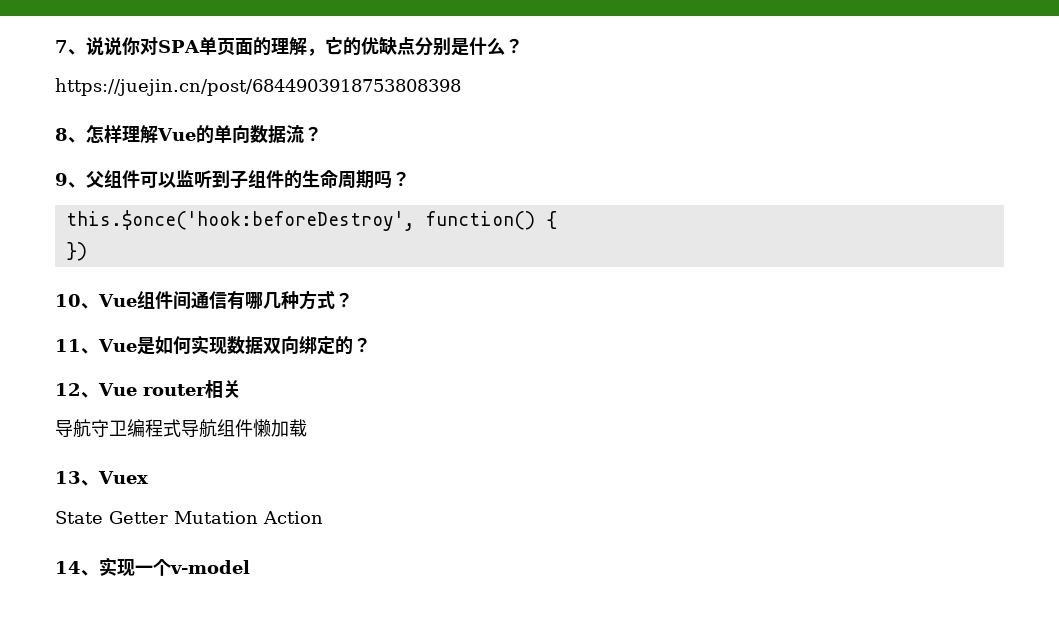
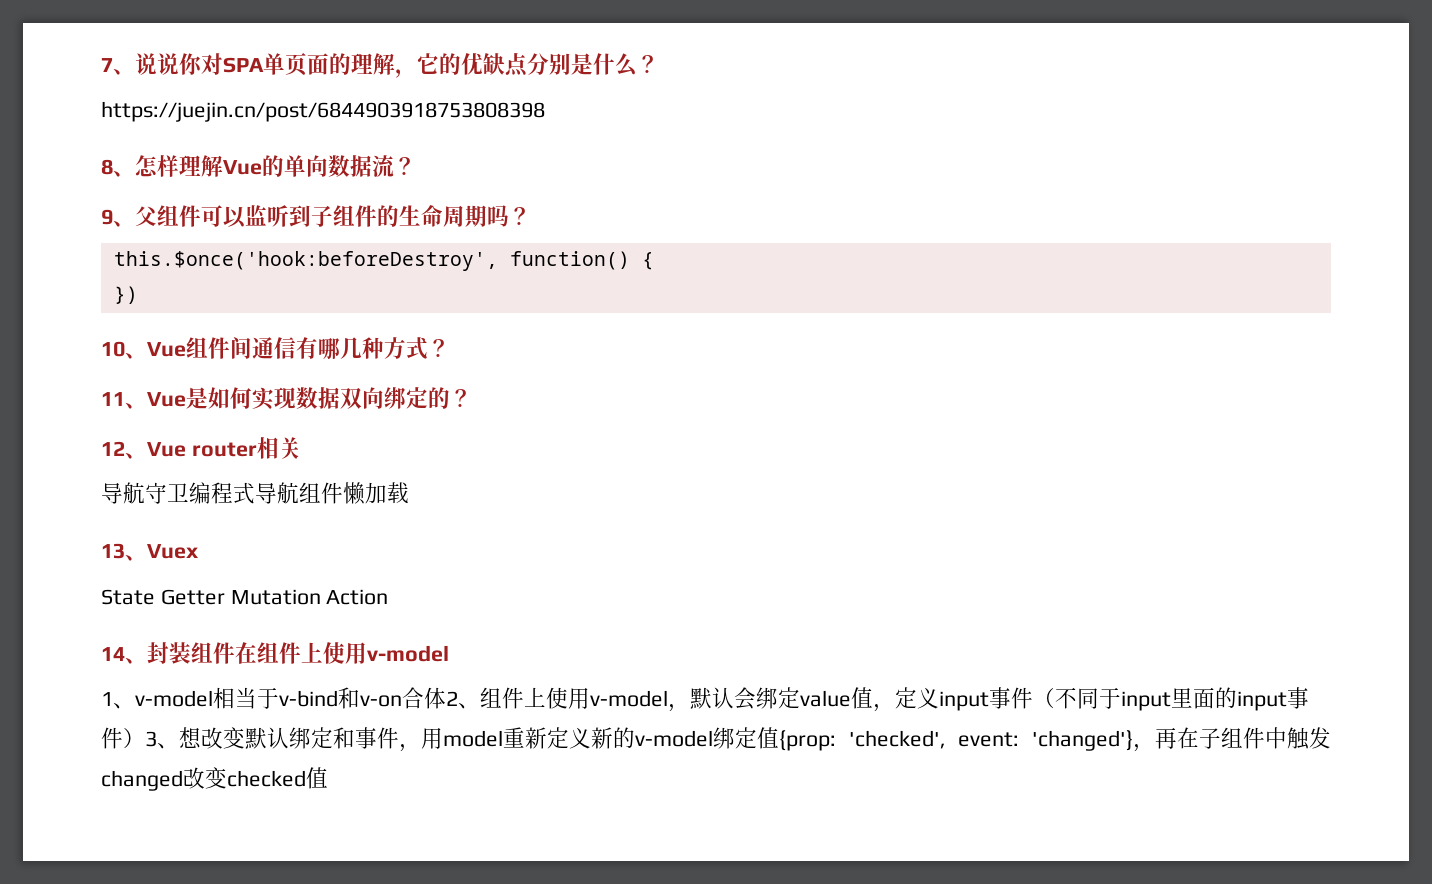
[99,557,250,576] 实现一个v-model -> [147,642,449,664] [101,687,1309,712] [101,727,1331,752] [101,767,328,791] 封装组件在组件上使用v-model // 1、v-model相当于v-bind和v-on合体2、组件上使用v-model，默认会绑定value值，定义input事件（不同于input里面的input事件）3、想改变默认绑定和事件，用model重新定义新的v-model绑定值{prop: 'checked', event: 'changed'}，再在子组件中触发changed改变checked值

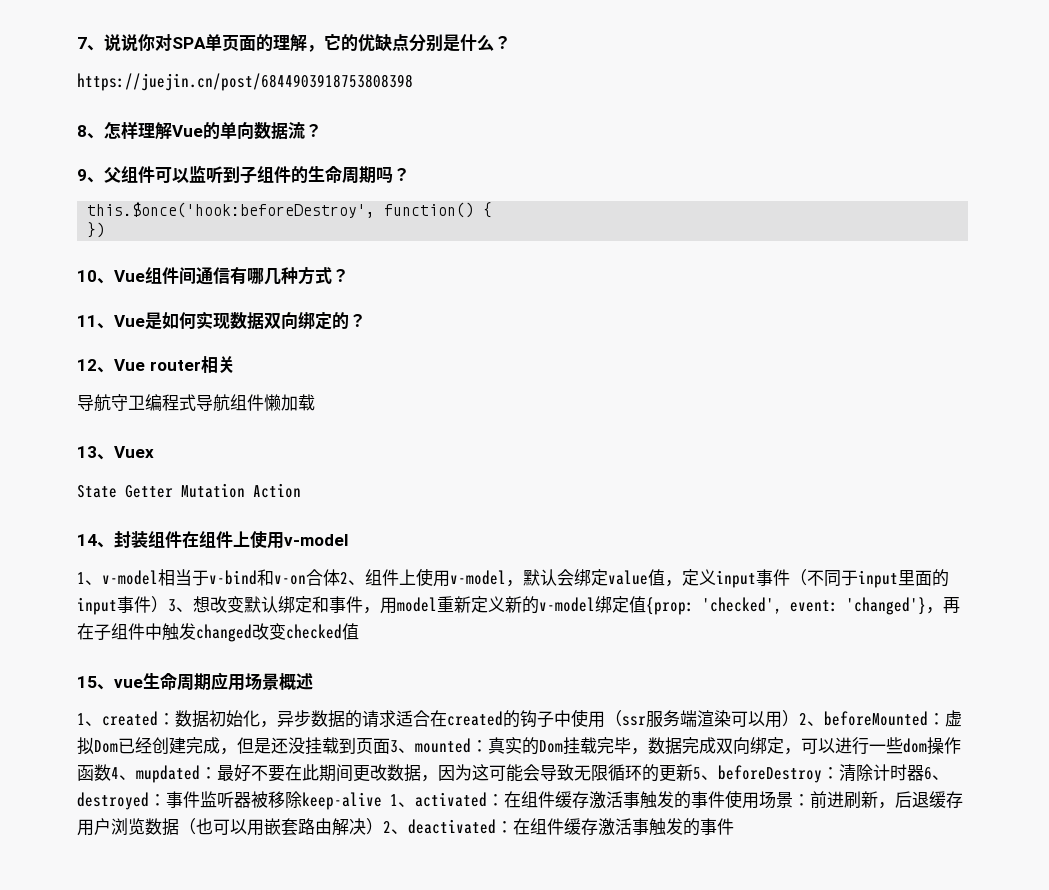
(328, 778) none -> [77,672,313,691] [77,709,962,728] [77,737,961,755] [77,764,949,783] [77,790,963,810] [77,818,734,836] // 15、vue生命周期应用场景概述 // 1、created：数据初始化，异步数据的请求适合在created的钩子中使用（ssr服务端渲染可以用）2、beforeMounted：虚拟Dom已经创建完成，但是还没挂载到页面3、mounted：真实的Dom挂载完毕，数据完成双向绑定，可以进行一些dom操作函数4、mupdated：最好不要在此期间更改数据，因为这可能会导致无限循环的更新5、beforeDestroy：清除计时器6、destroyed：事件监听器被移除keep-alive 1、activated：在组件缓存激活事触发的事件使用场景：前进刷新，后退缓存用户浏览数据（也可以用嵌套路由解决）2、deactivated：在组件缓存激活事触发的事件

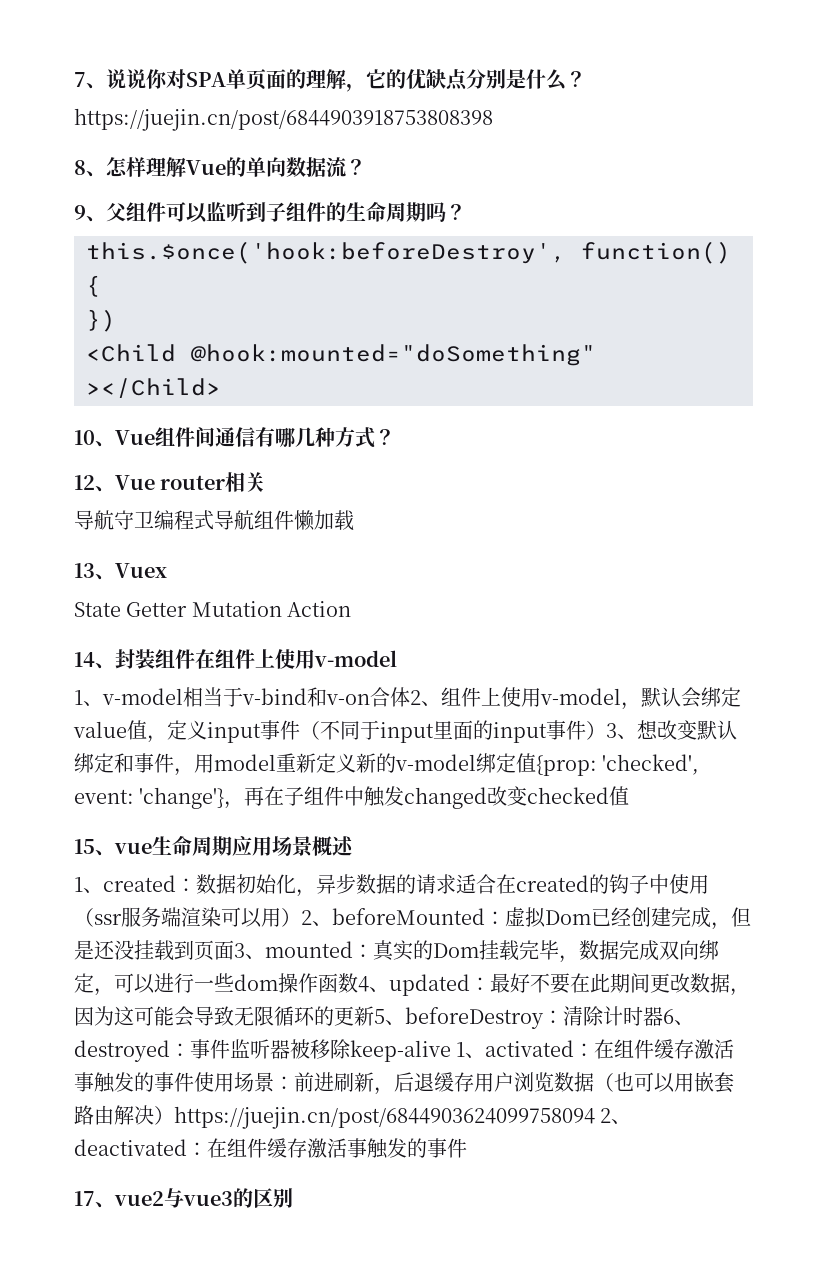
(106, 230) none -> [86,344,596,366] [86,378,221,398] // <Child @hook:mounted="doSomething" ></Child>
[77,311,366,330] // 11、Vue是如何实现数据双向绑定的？ -> (395, 437) none
[846,597,926,615] 'changed'} -> [139,787,225,809] 'change'}
[136,765,200,783] mupdated -> [389,974,470,996] updated
(383, 826) none -> [174,1106,595,1129] https://juejin.cn/post/6844903624099758094
(734, 826) none -> [74,1188,293,1208] // 17、vue2与vue3的区别

